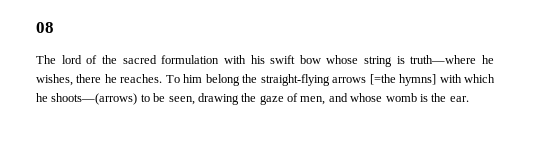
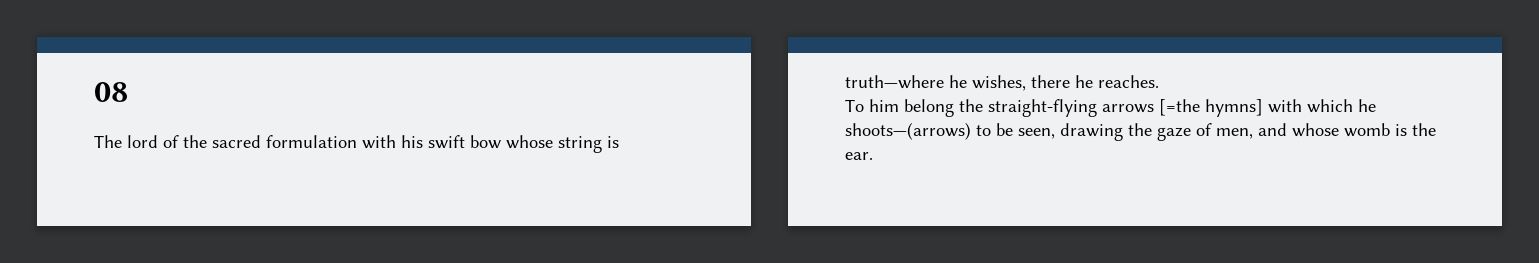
(163, 78) none -> (1159, 81) //

